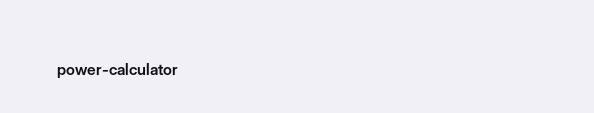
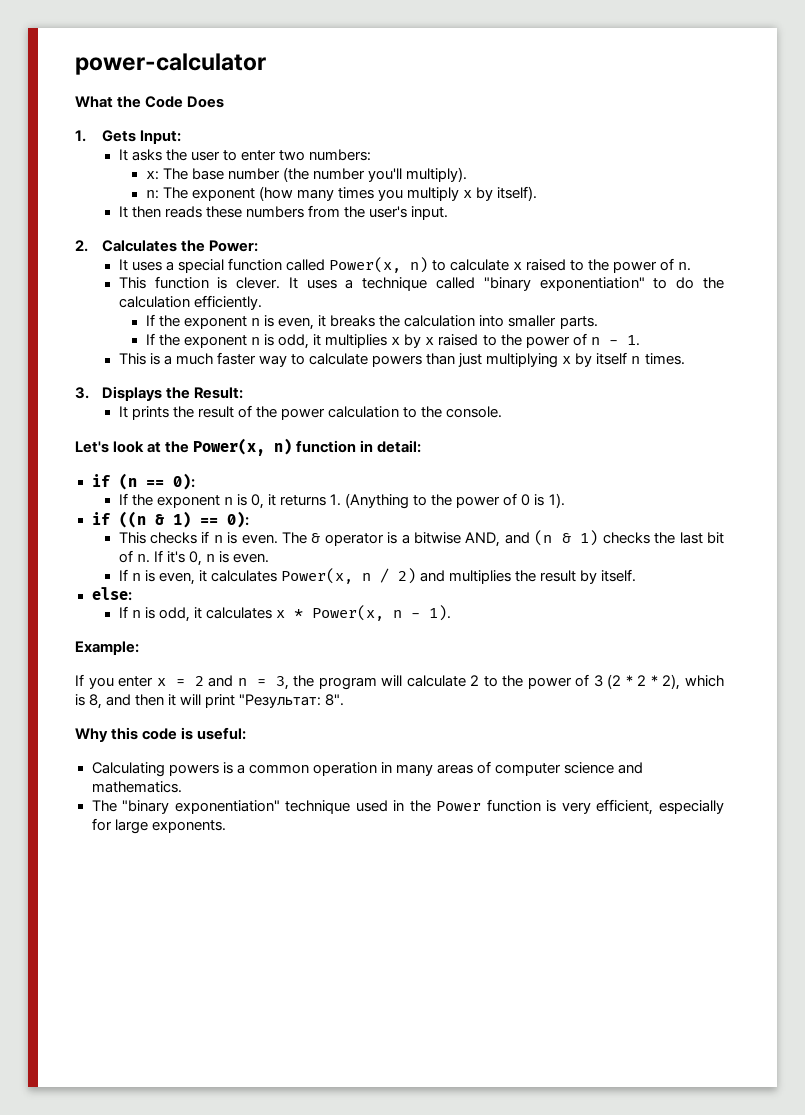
(178, 71) none -> [75,96,225,108] [75,130,182,144] [118,149,372,161] [145,167,468,182] [145,186,538,201] [118,205,449,220] [75,240,259,252] [118,257,692,273] [118,276,724,291] [118,295,262,310] [145,314,598,330] [145,333,640,349] [118,352,685,368] [75,386,244,401] [118,405,503,420] [75,438,422,456] [91,473,195,490] [118,493,565,509] [91,511,249,528] [118,530,724,547] [118,550,270,566] [118,568,637,585] [91,587,132,601] [118,605,452,622] [75,641,139,655] [75,674,724,690] [75,694,345,709] [75,727,247,742] [91,761,644,777] [91,781,182,793] [91,799,724,815] [91,818,226,834] // What the Code Does // 1. Gets Input: // It asks the user to enter two numbers: // x: The base number (the number you'll multiply). // n: The exponent (how many times you multiply x by itself). // It then reads these numbers from the user's input. // 2. Calculates the Power: // It uses a special function called Power(x, n) to calculate x raised to the power of n. // This function is clever. It uses a technique called "binary exponentiation" to do the calculation efficiently. // If the exponent n is even, it breaks the calculation into smaller parts. // If the exponent n is odd, it multiplies x by x raised to the power of n - 1. // This is a much faster way to calculate powers than just multiplying x by itself n times. // 3. Displays the Result: // It prints the result of the power calculation to the console. // Let's look at the Power(x, n) function in detail: // if (n == 0): // If the exponent n is 0, it returns 1. (Anything to the power of 0 is 1). // if ((n & 1) == 0): // This checks if n is even. The & operator is a bitwise AND, and (n & 1) checks the last bit of n. If it's 0, n is even. // If n is even, it calculates Power(x, n / 2) and multiplies the result by itself. // else: // If n is odd, it calculates x * Power(x, n - 1). // Example: // If you enter x = 2 and n = 3, the program will calculate 2 to the power of 3 (2 * 2 * 2), which is 8, and then it will print "Результат: 8". // Why this code is useful: // Calculating powers is a common operation in many areas of computer science and mathematics. // The "binary exponentiation" technique used in the Power function is very efficient, especially for large exponents.

